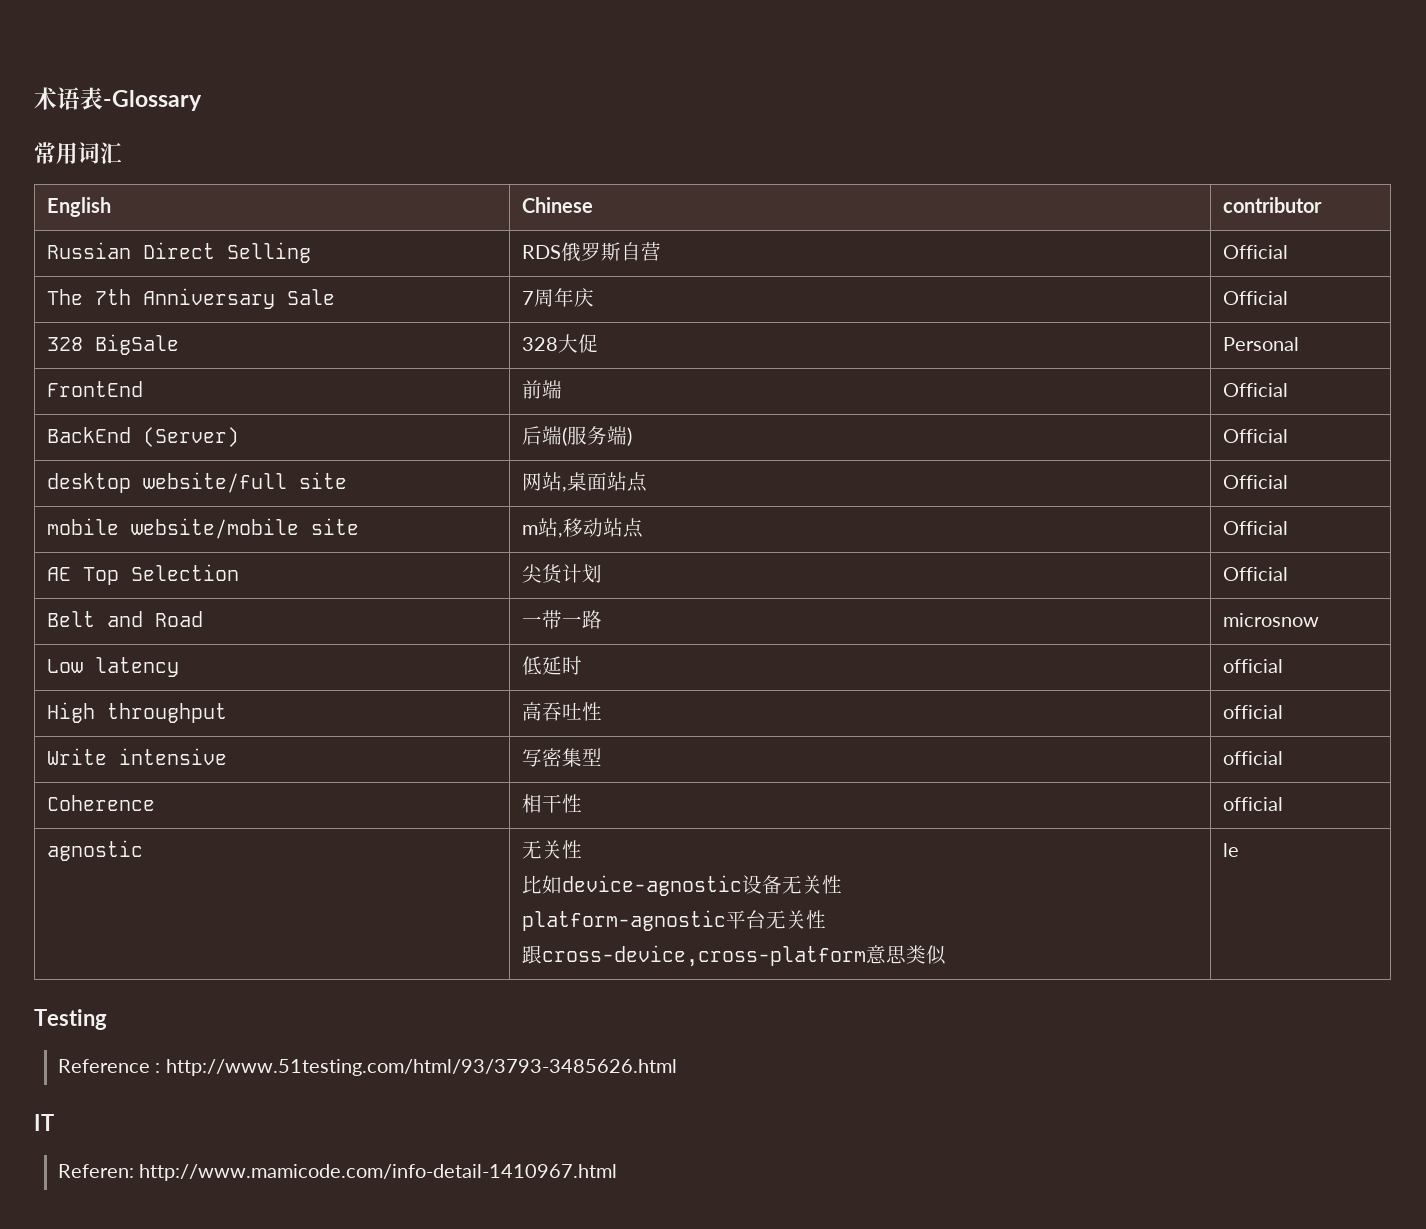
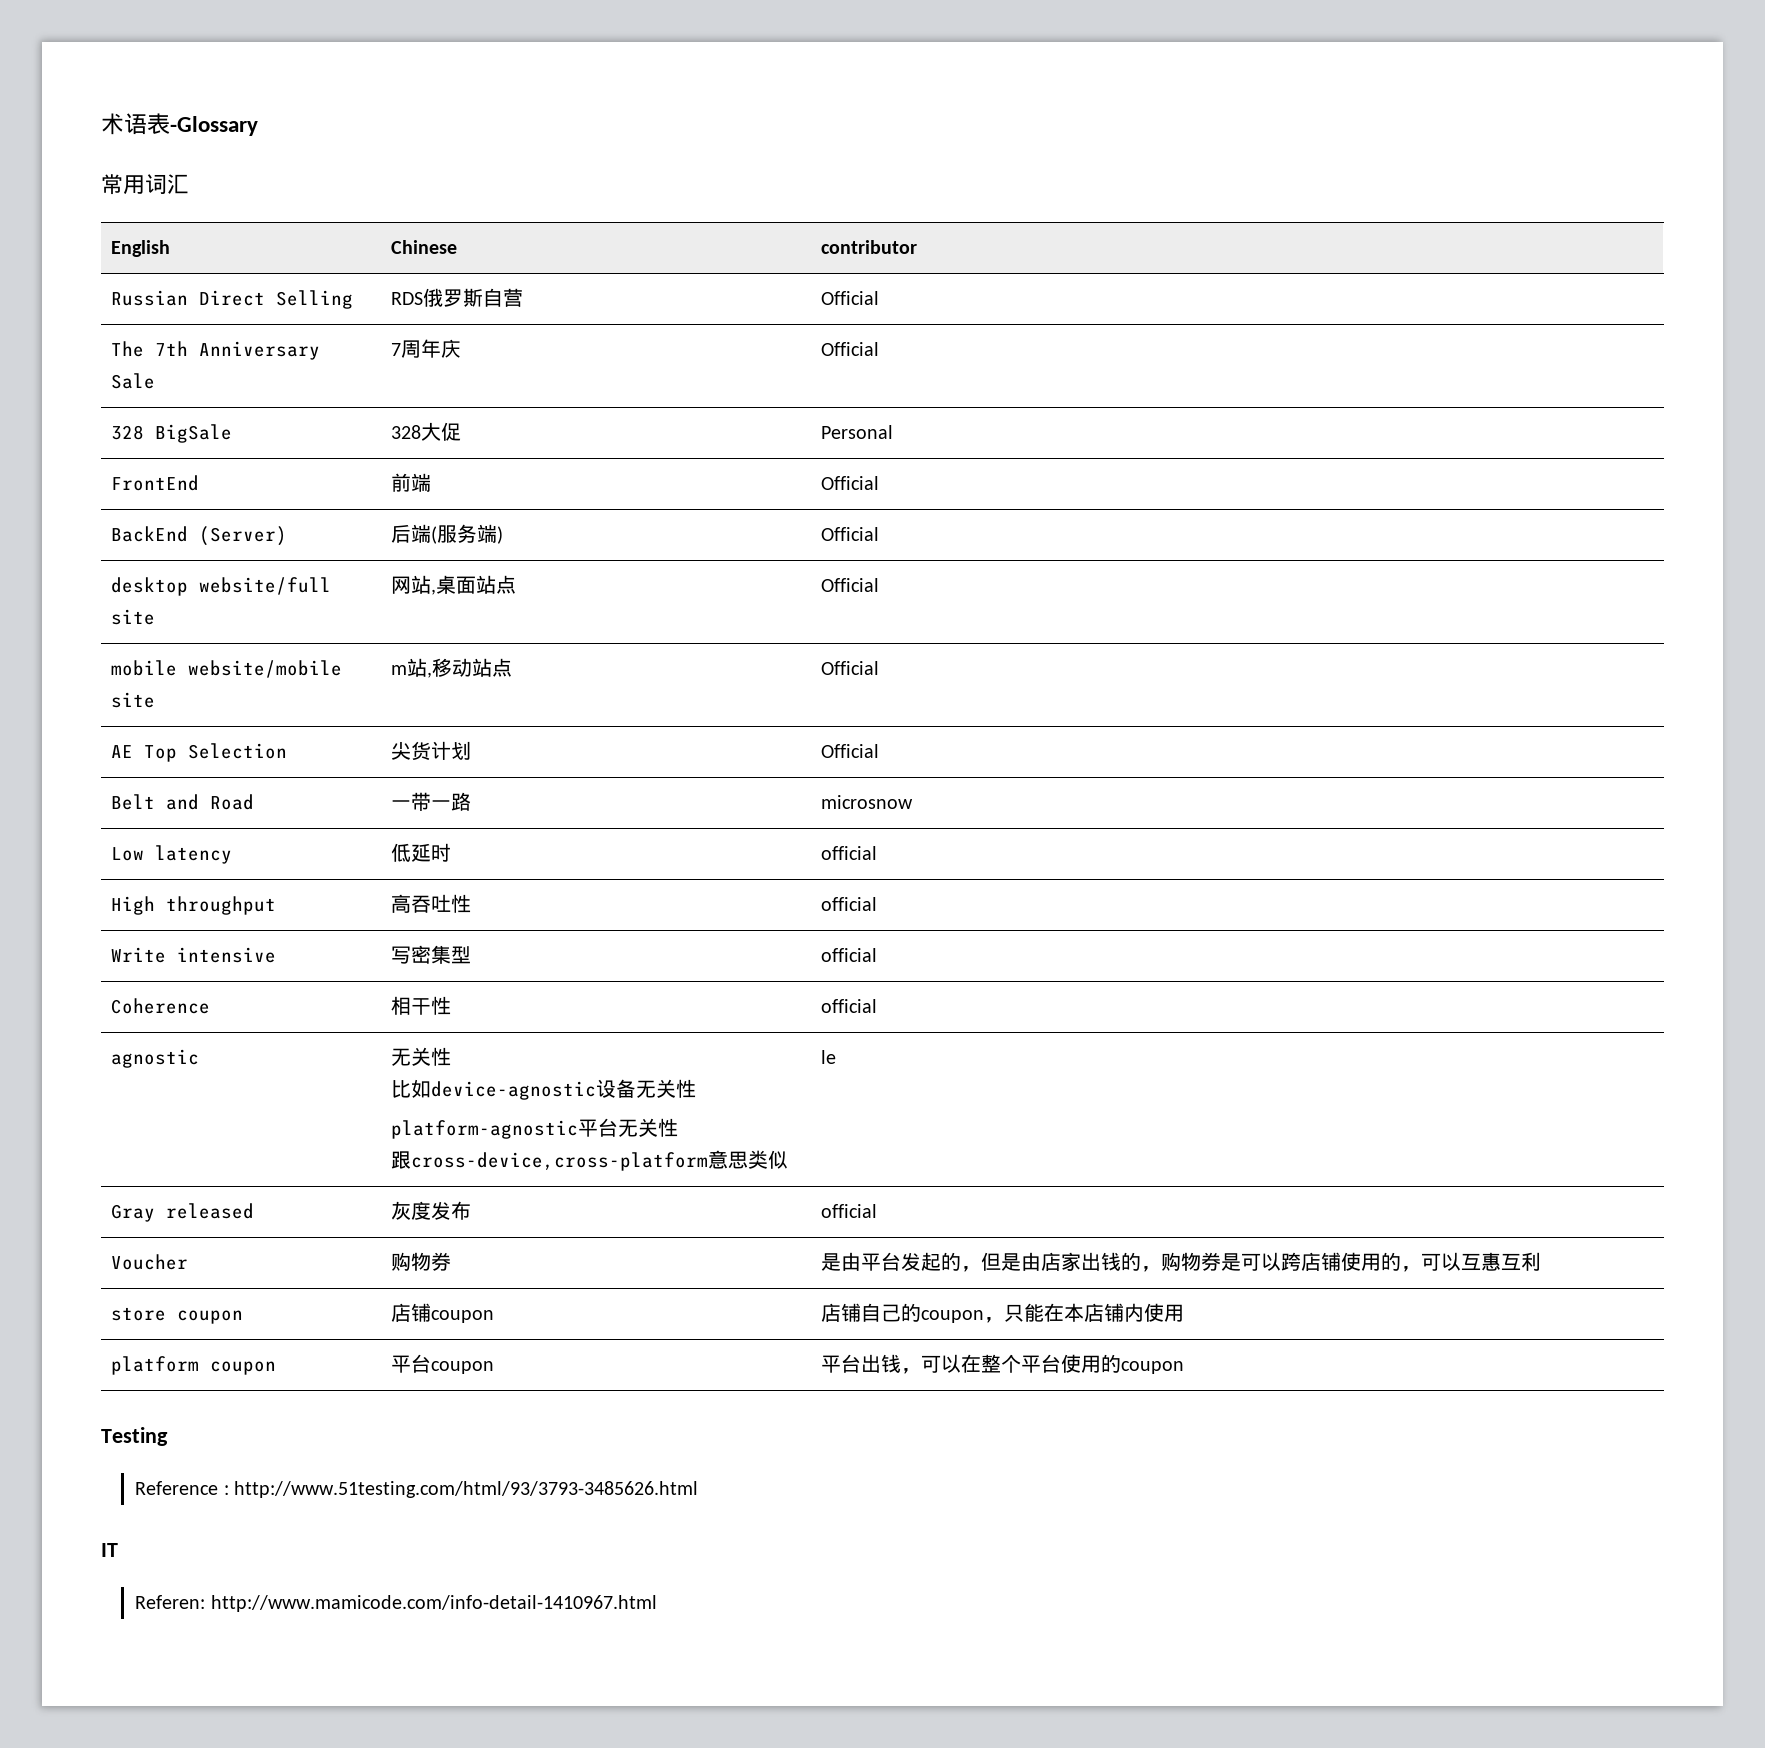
(1239, 850) none -> [110,1203,254,1222] [390,1201,471,1220] [820,1204,877,1218] [110,1254,188,1270] [390,1252,451,1271] [820,1252,1541,1272] [110,1307,243,1324] [390,1303,494,1323] [820,1303,1184,1323] [110,1356,276,1375] [390,1354,494,1374] [820,1354,1184,1374] // Gray released | 灰度发布 | official // Voucher | 购物券 | 是由平台发起的，但是由店家出钱的，购物券是可以跨店铺使用的，可以互惠互利 // store coupon | 店铺coupon | 店铺自己的coupon，只能在本店铺内使用 // platform coupon | 平台coupon | 平台出钱，可以在整个平台使用的coupon

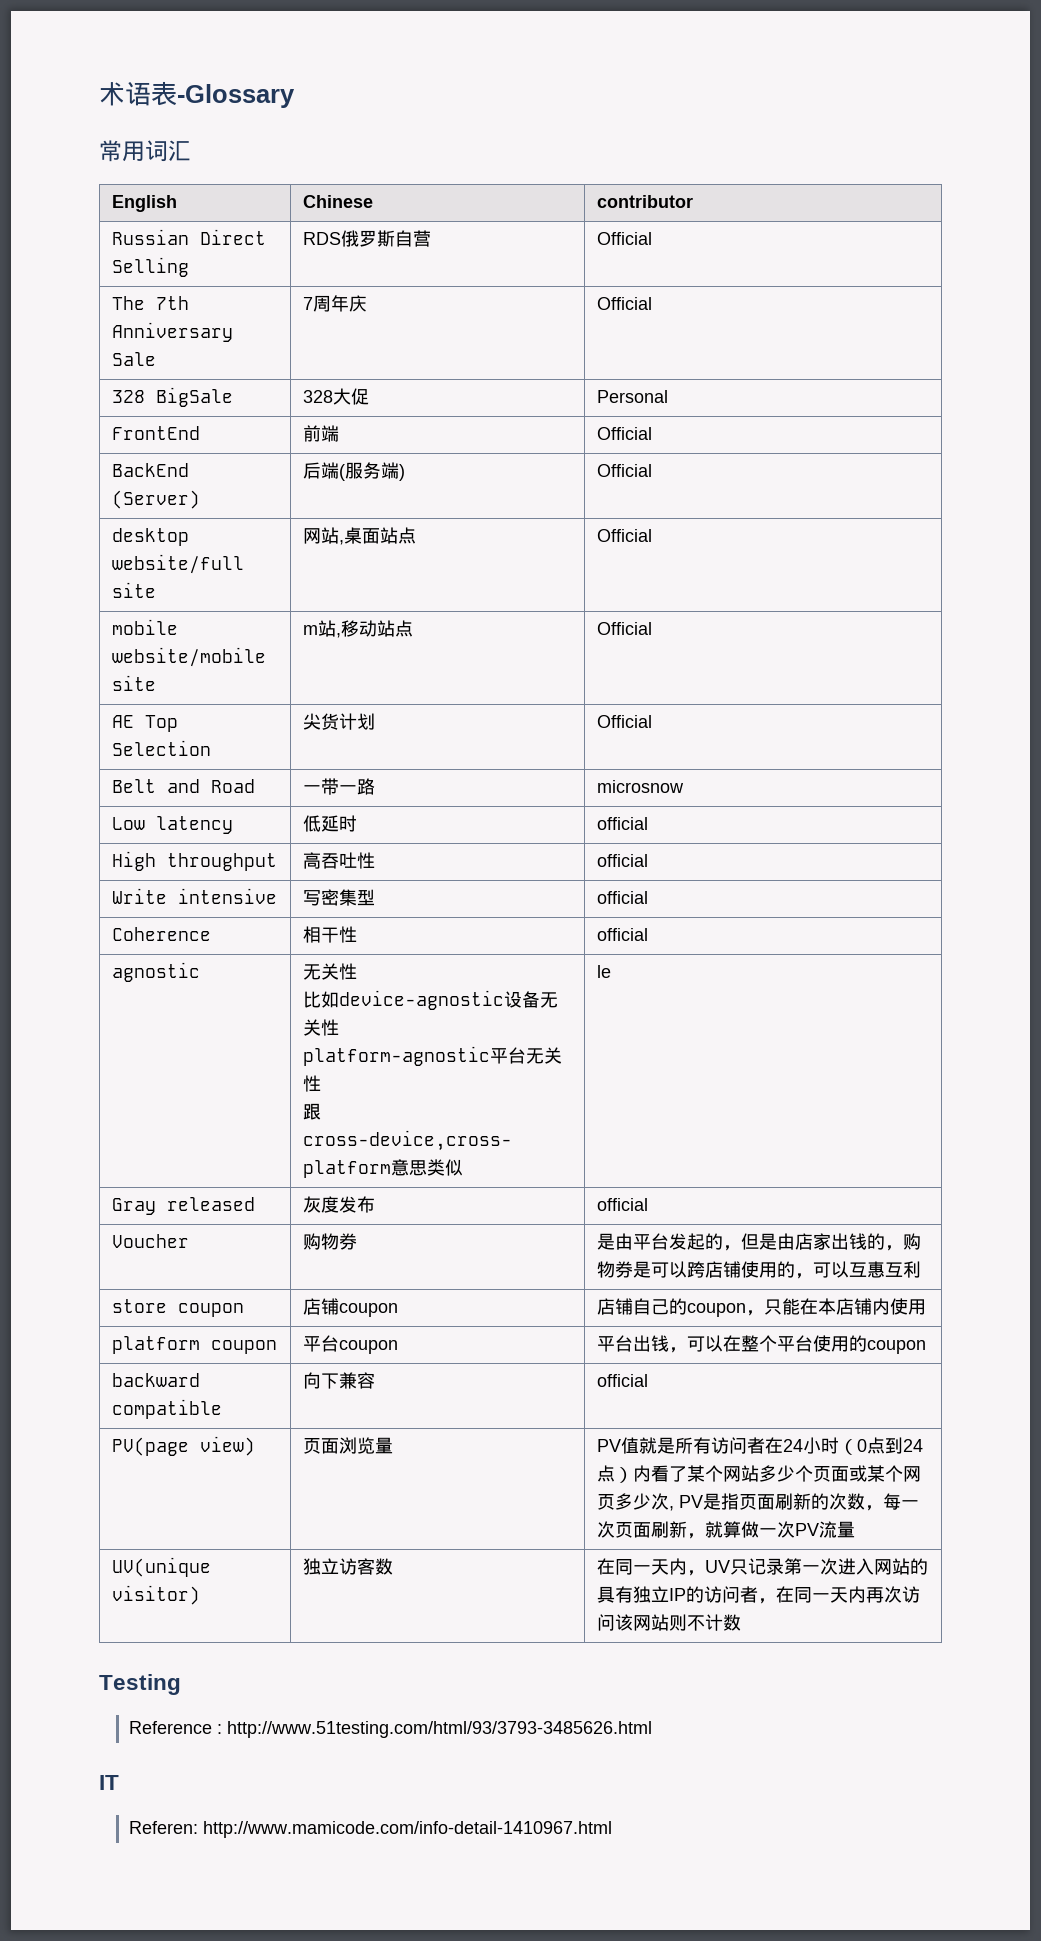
(1184, 1367) none -> [112,1373,201,1387] [112,1399,223,1419] [303,1372,376,1389] [597,1374,649,1387] [112,1436,256,1456] [303,1437,394,1454] [597,1437,924,1455] [597,1465,922,1483] [597,1493,920,1511] [597,1521,856,1539] [112,1557,212,1577] [112,1585,201,1605] [303,1558,394,1575] [597,1558,929,1576] [597,1586,921,1604] [597,1614,742,1631] // backward compatible | 向下兼容 | official // PV(page view) | 页面浏览量 | PV值就是所有访问者在24小时（0点到24点）内看了某个网站多少个页面或某个网页多少次, PV是指页面刷新的次数，每一次页面刷新，就算做一次PV流量 // UV(unique visitor) | 独立访客数 | 在同一天内，UV只记录第一次进入网站的具有独立IP的访问者，在同一天内再次访问该网站则不计数

